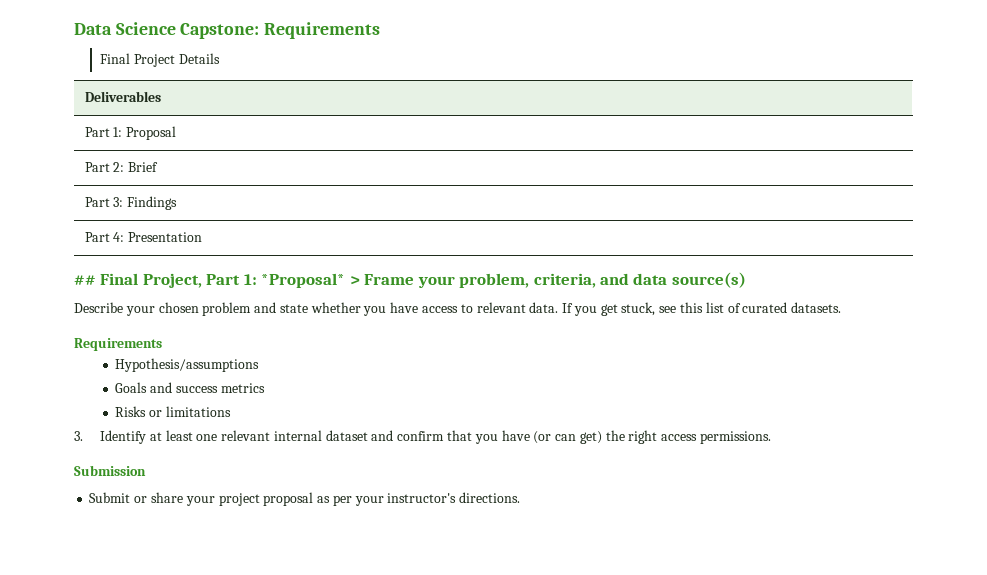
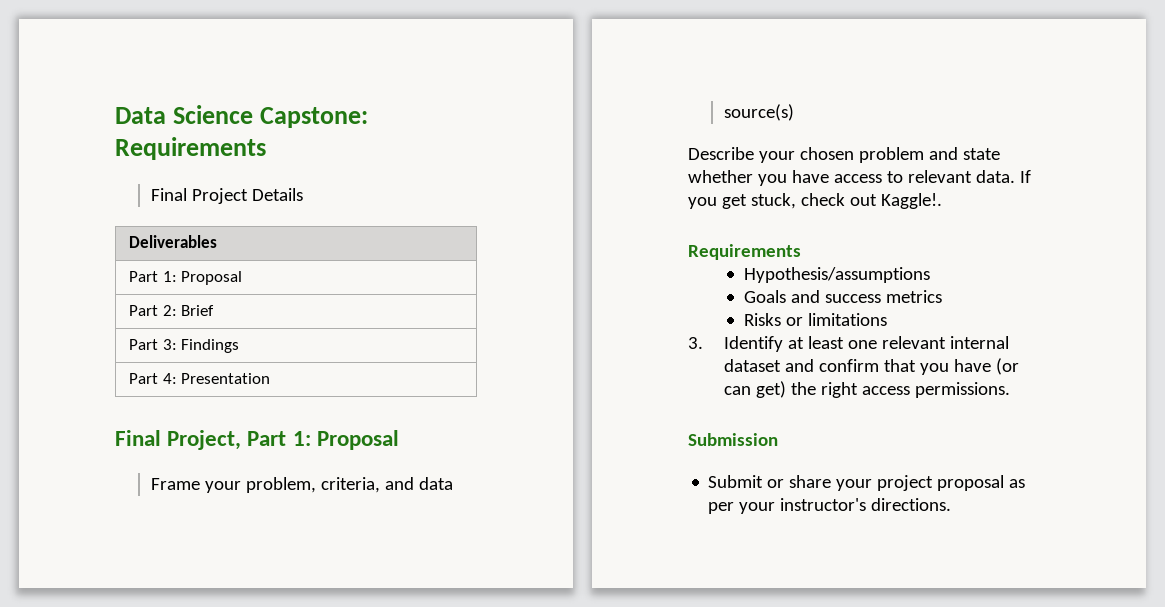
[74,275,96,285] ## -> (271, 378) none
[261,273,360,288] *Proposal* > -> [316,430,399,450] Proposal //
[659,302,842,313] see this list of curated datasets. -> [800,193,942,209] check out Kaggle!.

